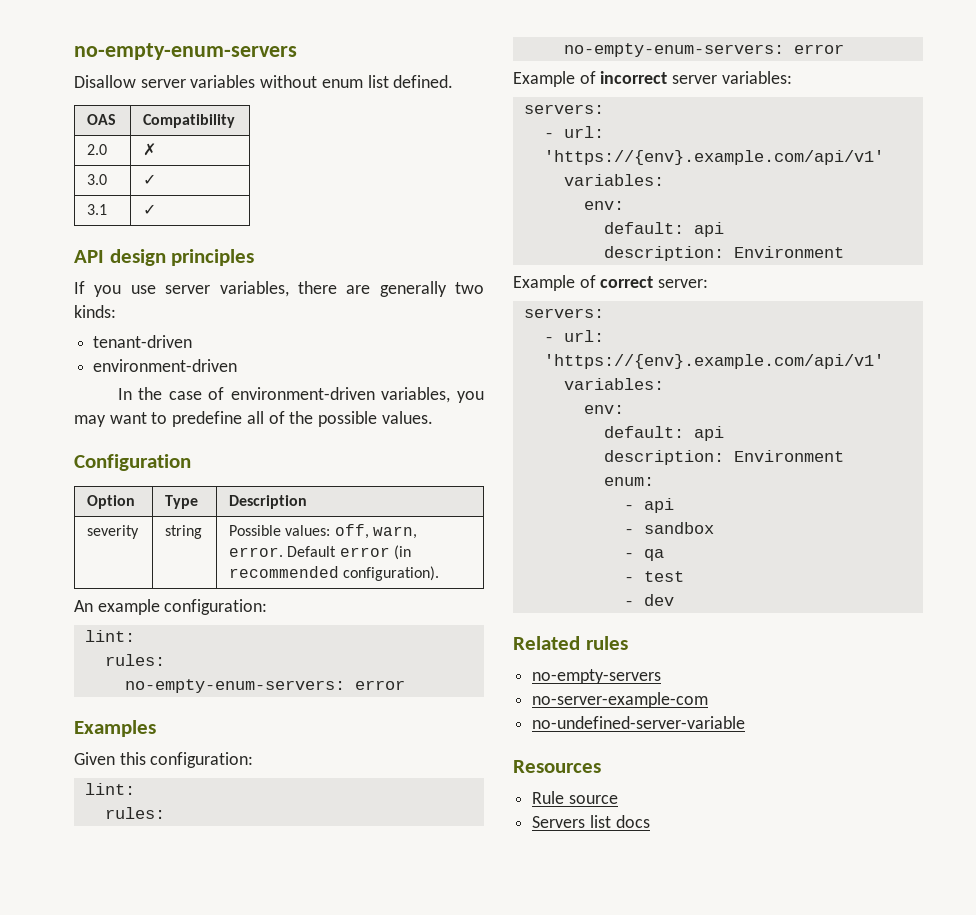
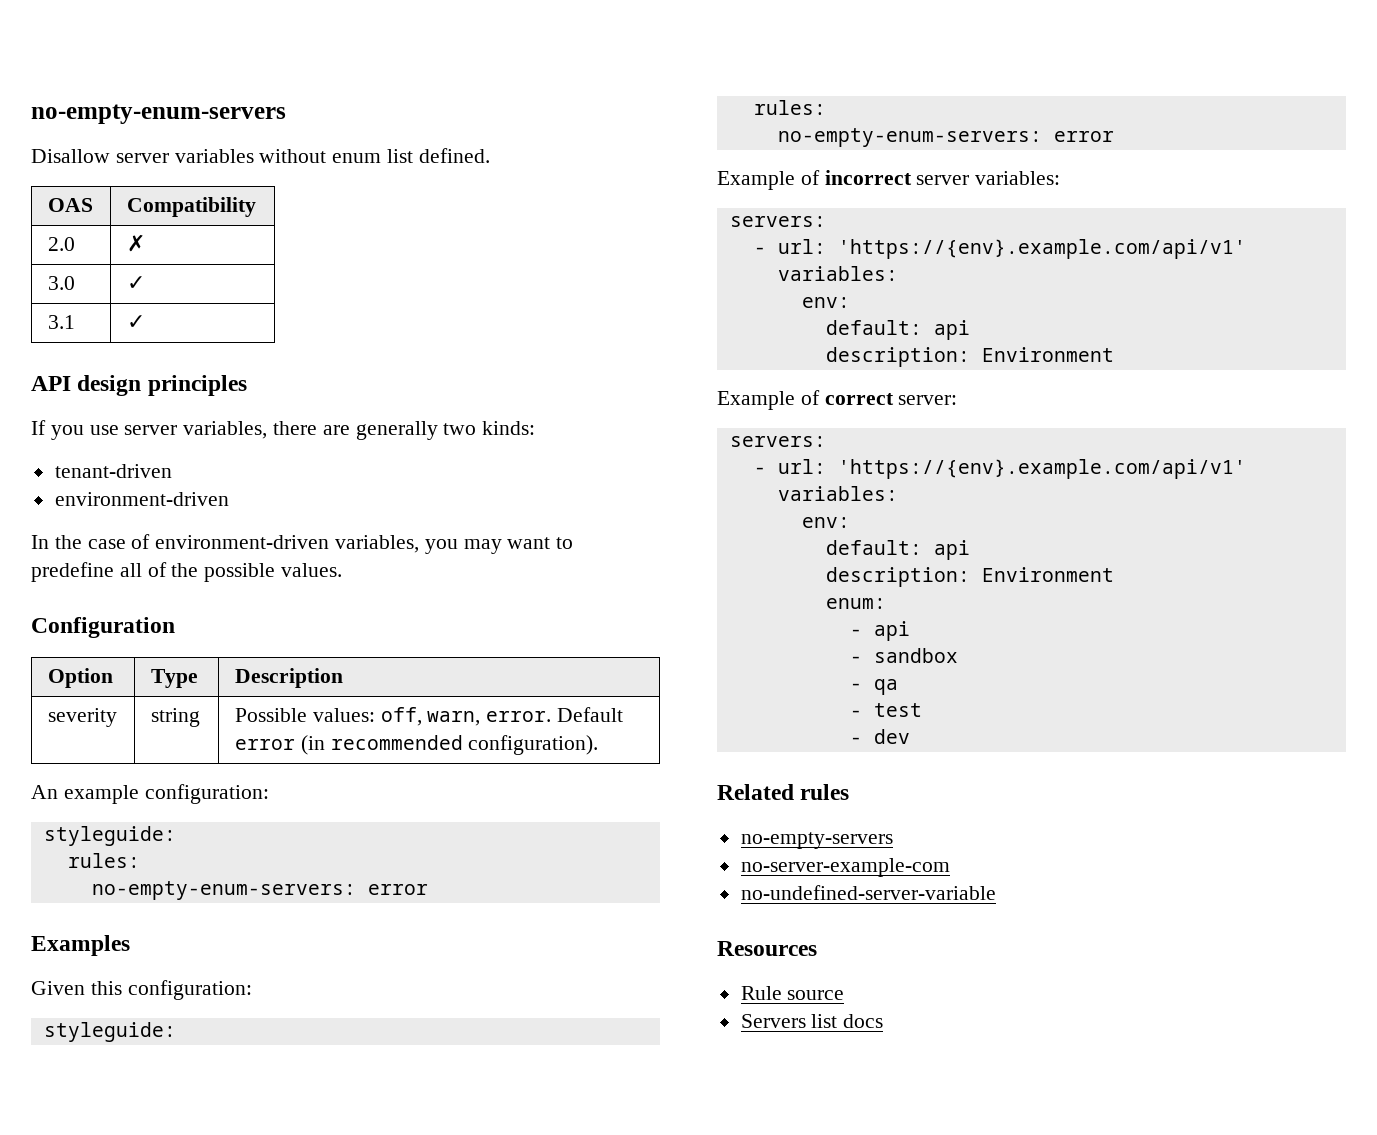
[84,630,135,642] lint: -> [43,826,176,846] styleguide:
[84,783,135,795] lint: -> [43,1022,176,1042] styleguide:

